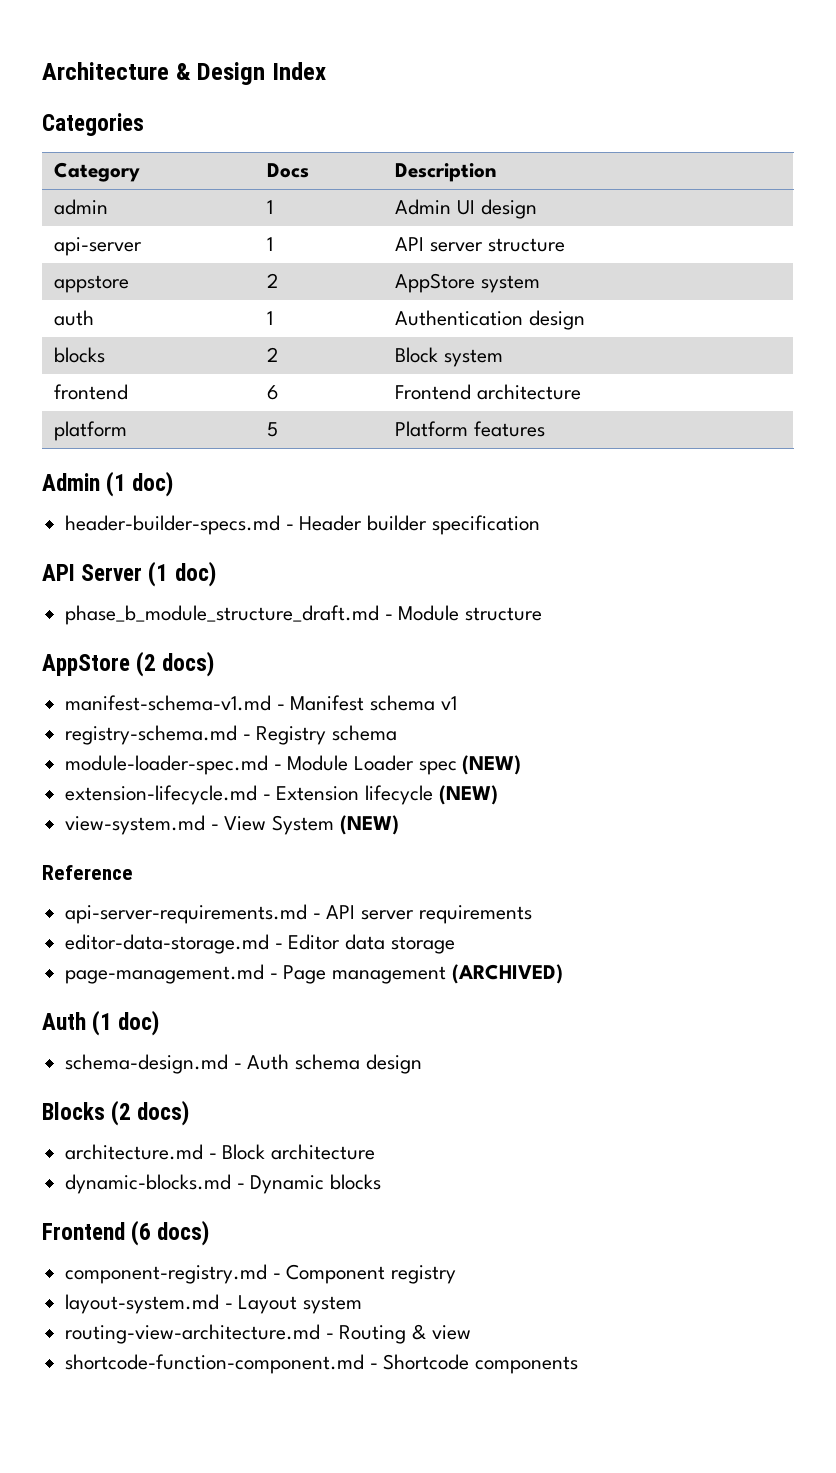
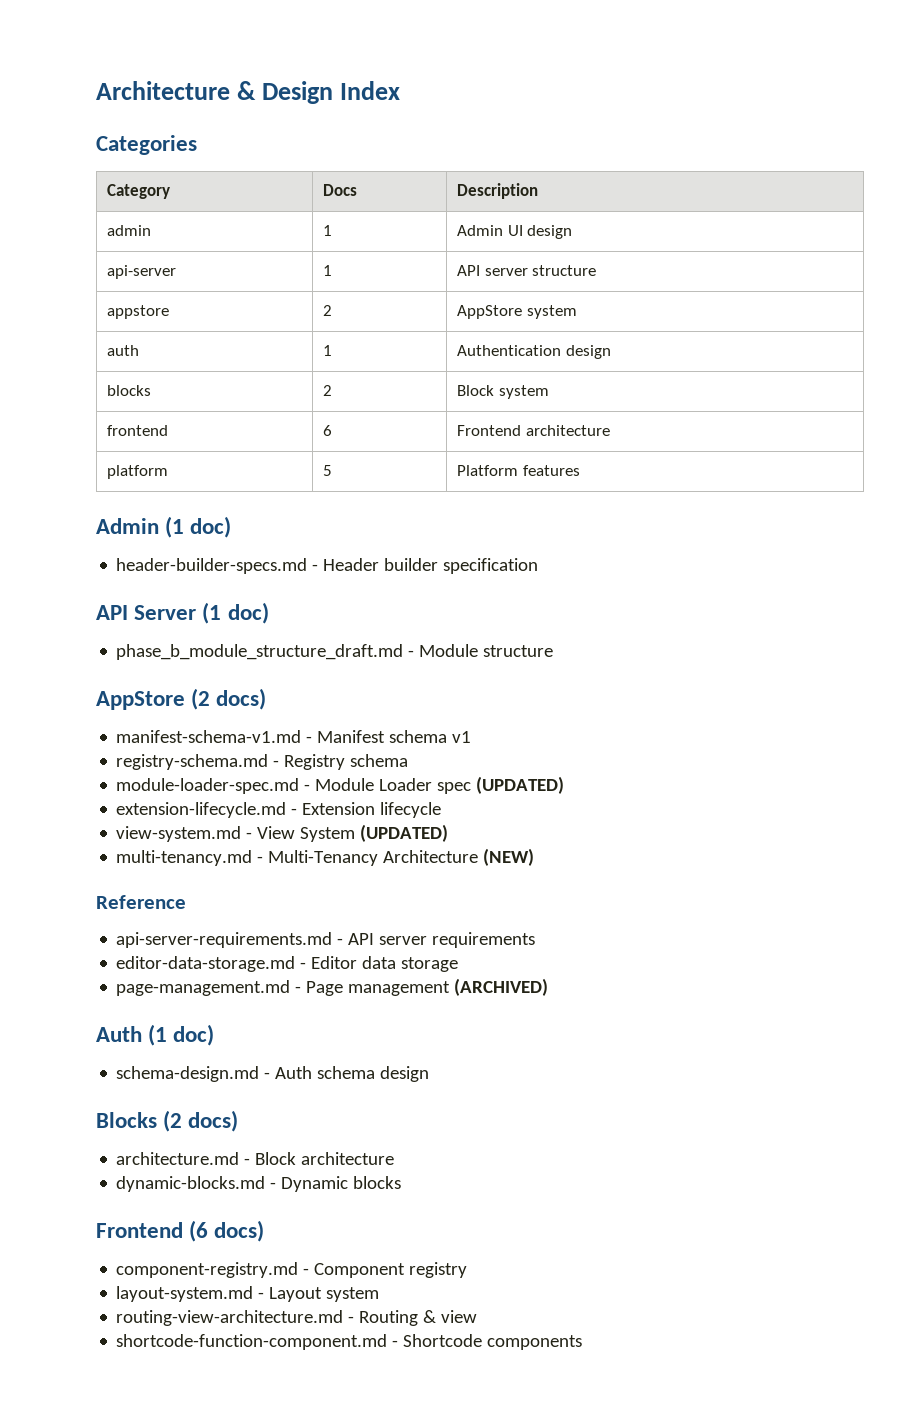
[462,755,522,775] (NEW) -> [476,776,565,794] (UPDATED)
[438,785,498,805] (NEW) -> (442, 810) none
(335, 825) none -> [360,824,449,842] [116,850,479,866] (UPDATED) // multi-tenancy.md - Multi-Tenancy Architecture

